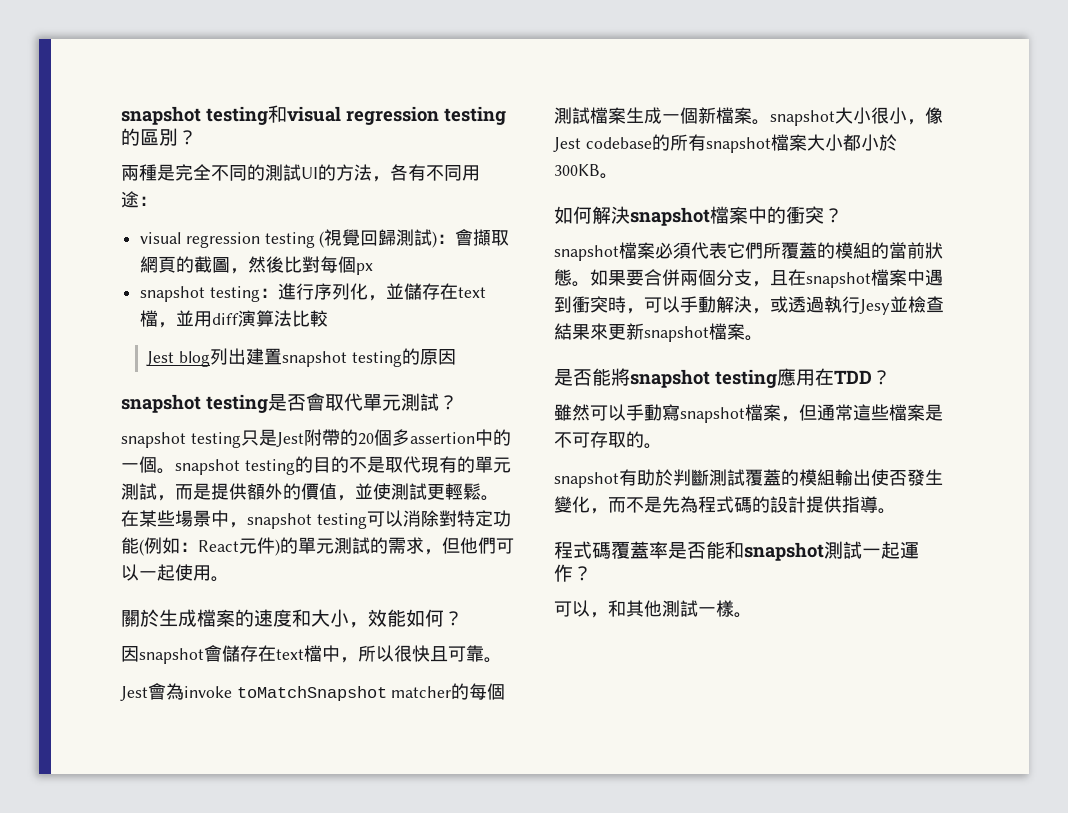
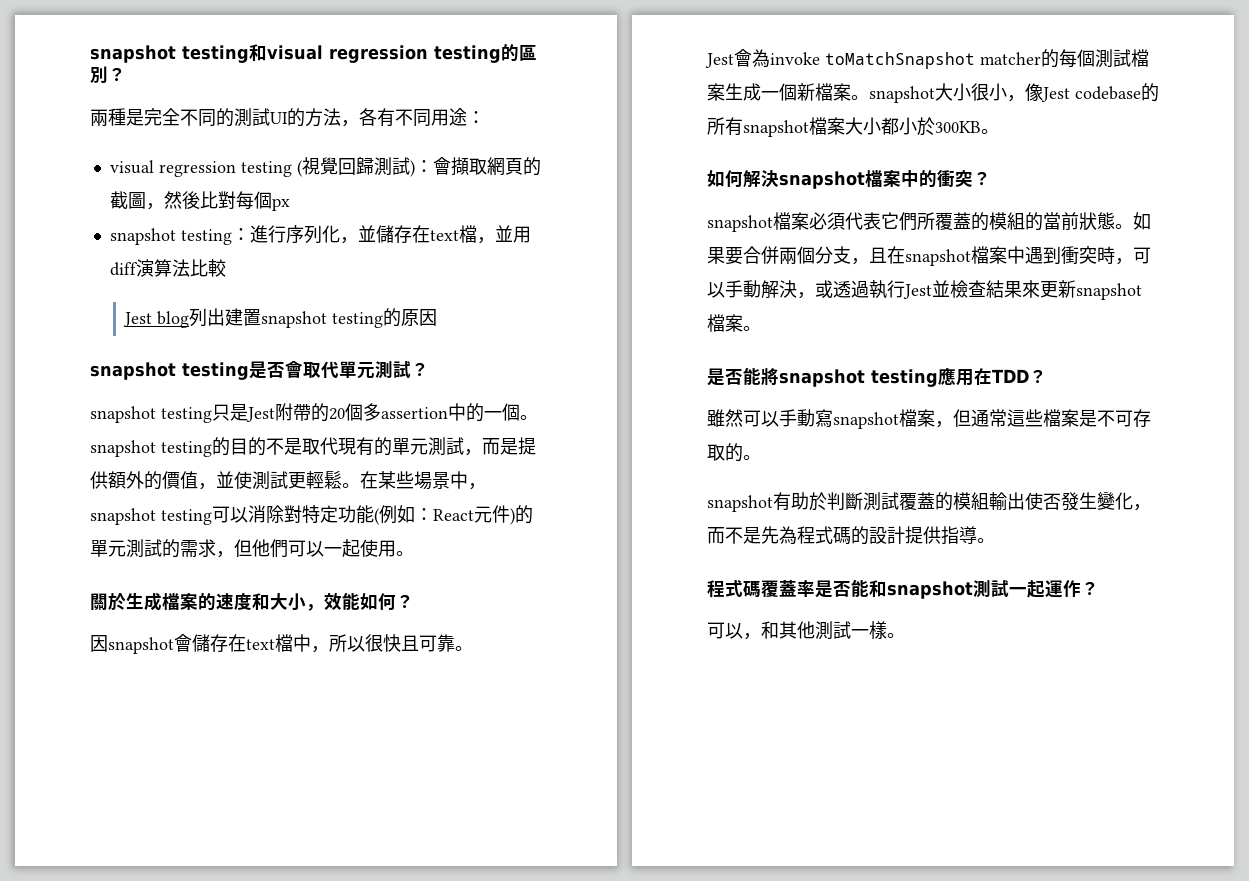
[859,299,890,315] Jesy -> [903,284,932,299] Jest

